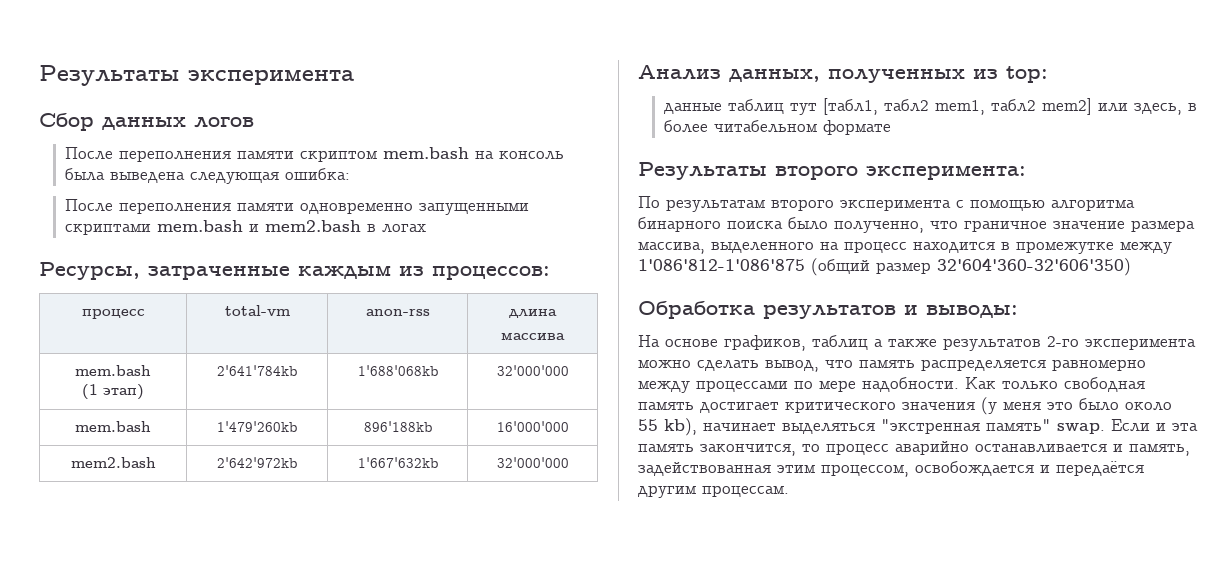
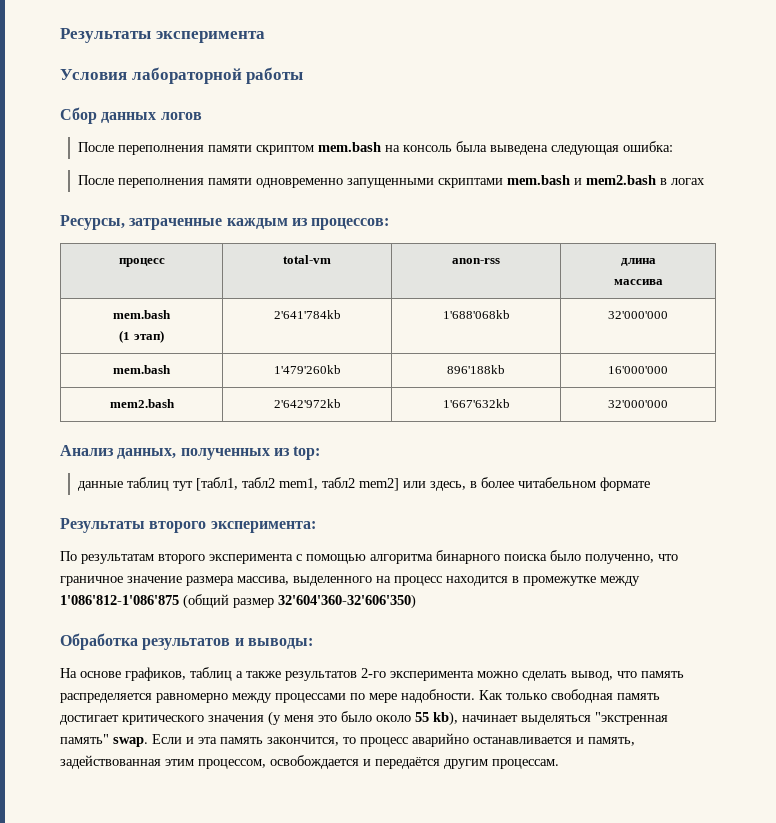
(354, 77) none -> [60,67,304,84] // Условия лабораторной работы

